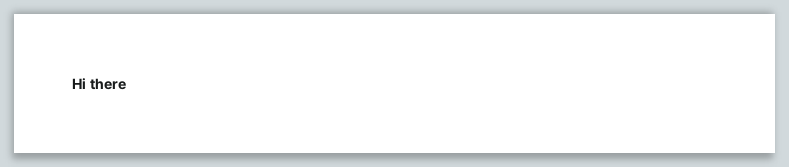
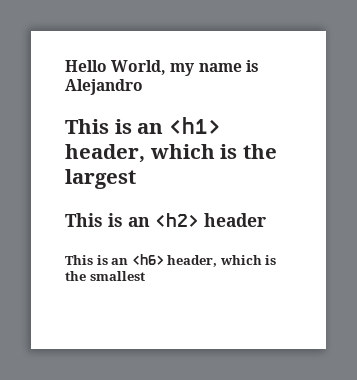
[72,78,126,90] Hi there -> [65,60,259,76] [65,79,143,95] [65,117,221,134] [65,144,277,163] [65,169,136,189] [65,213,266,227] [65,254,277,267] [65,271,145,281] Hello World, my name is Alejandro // This is an <h1> header, which is the largest // This is an <h2> header // This is an <h6> header, which is the smallest

